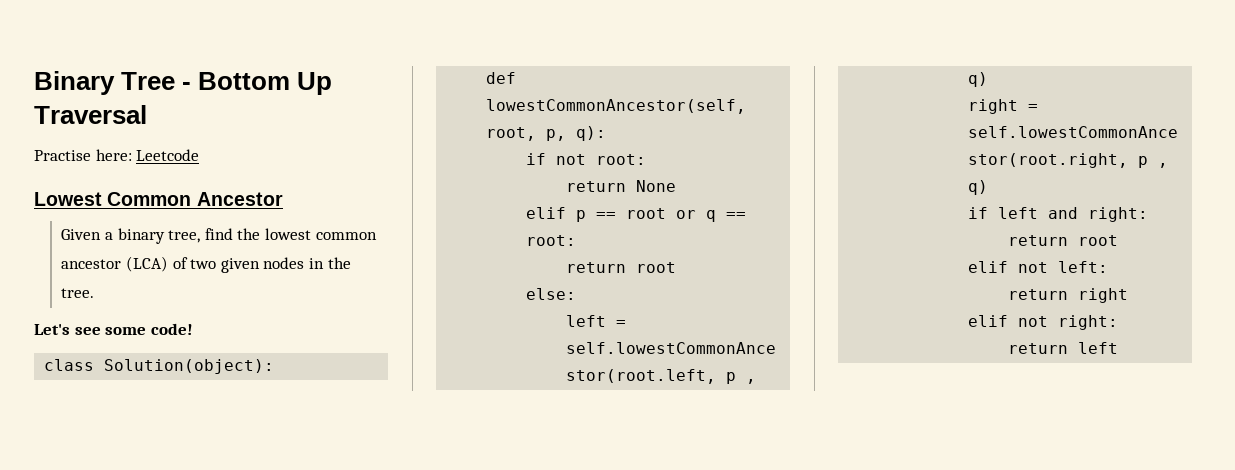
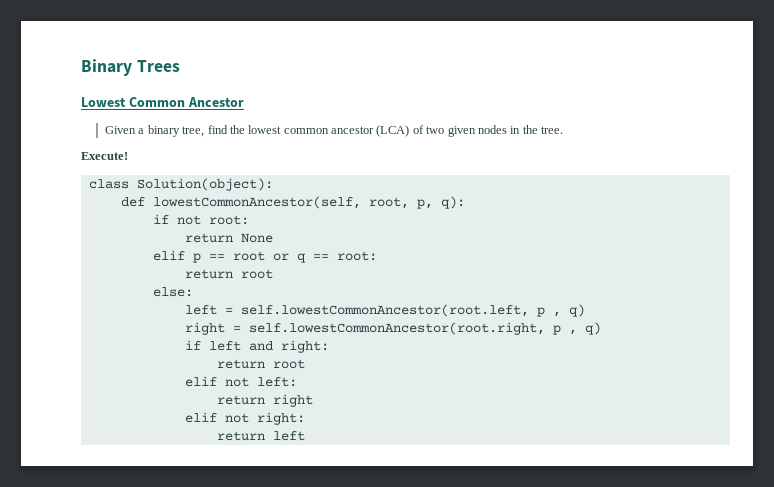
[121,72,333,95] [34,105,147,124] [34,149,200,161] Tree - Bottom Up Traversal // Practise here: Leetcode -> [136,60,180,72] Trees
[34,323,193,335] Let's see some code! -> [81,152,128,160] Execute!

